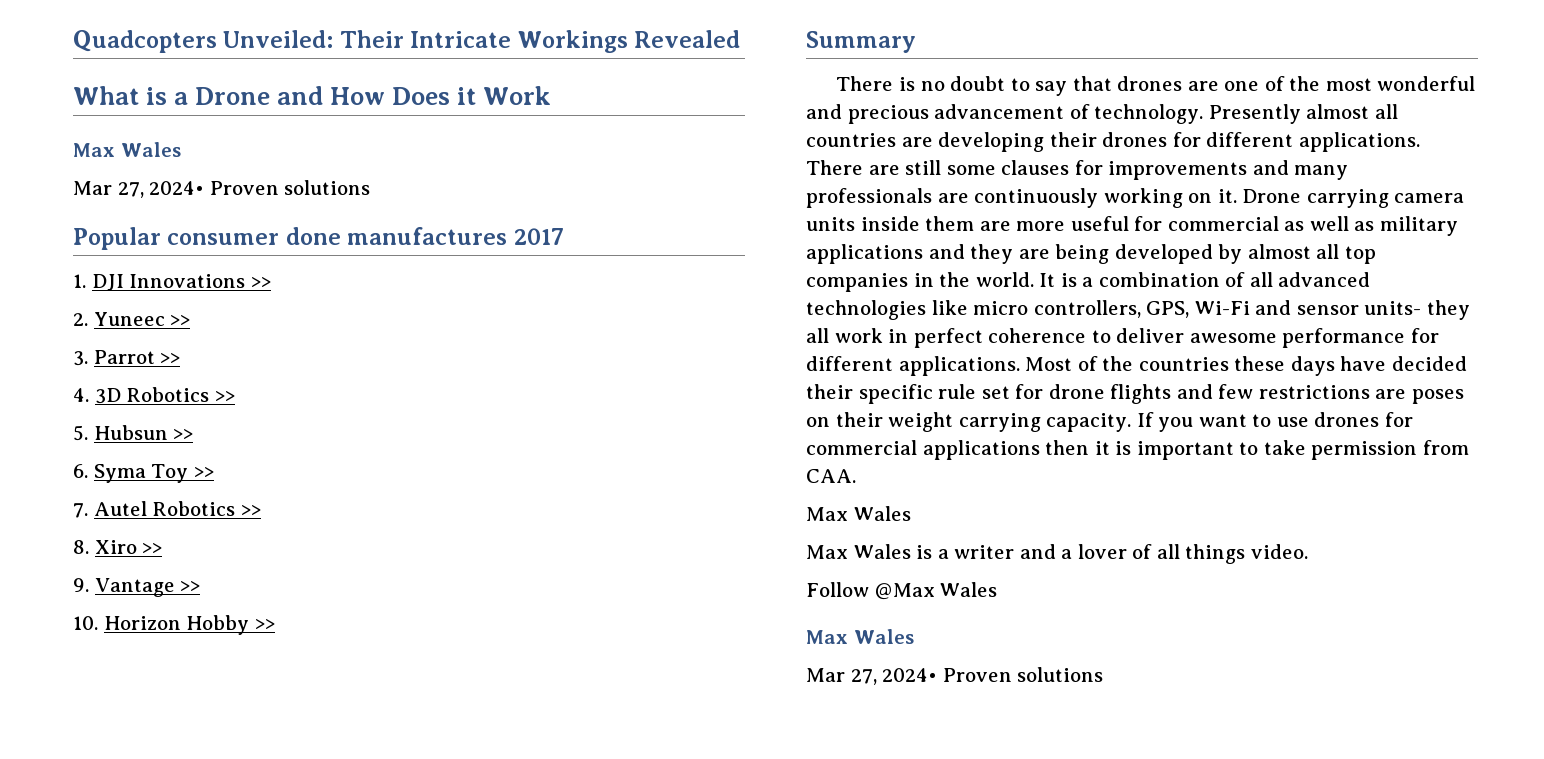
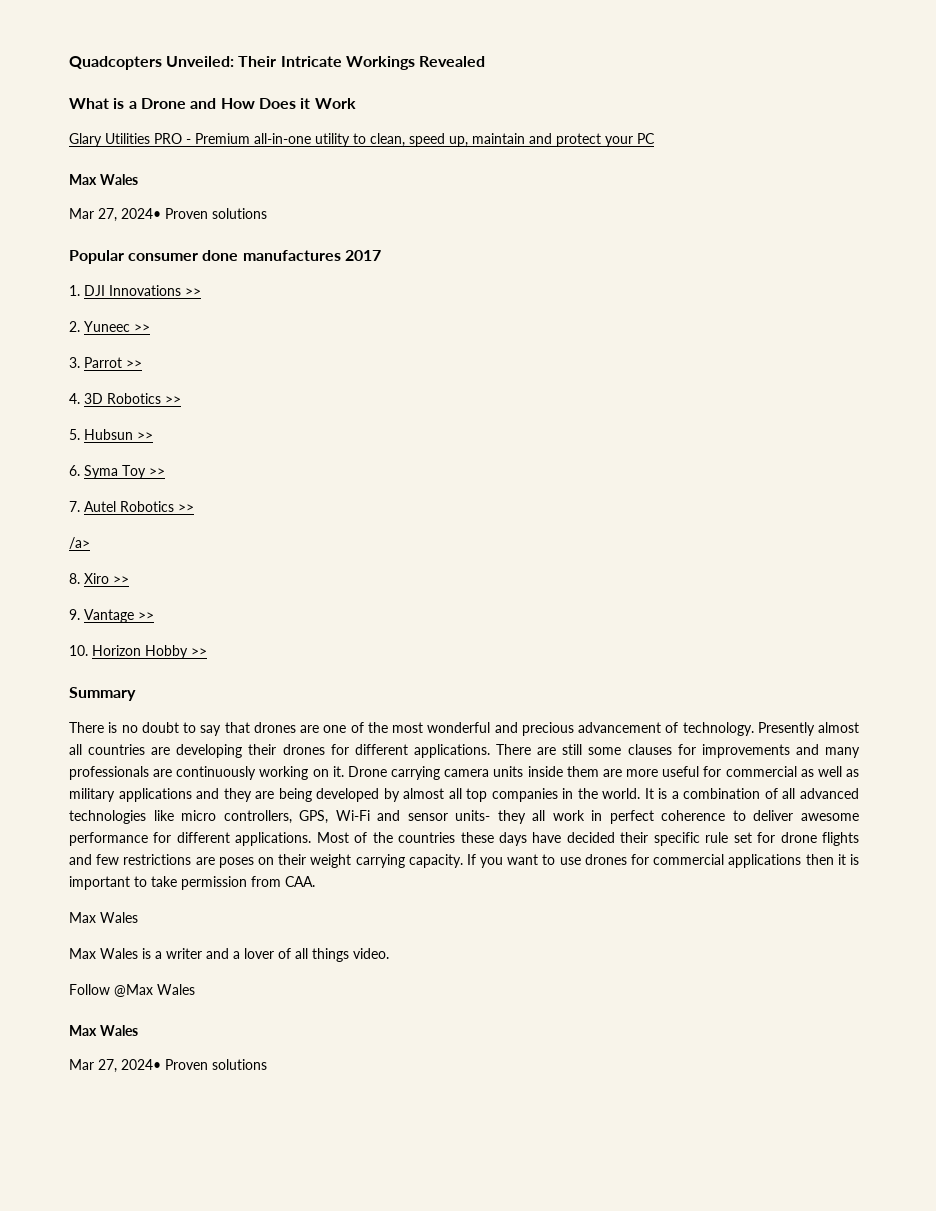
(552, 95) none -> [69,133,655,147] // Glary Utilities PRO - Premium all-in-one utility to clean, speed up, maintain and protect your PC
(261, 510) none -> [69,537,90,549] // /a>

